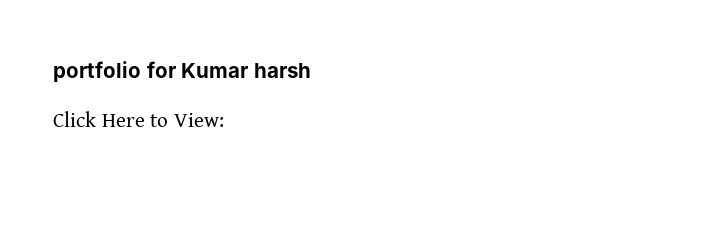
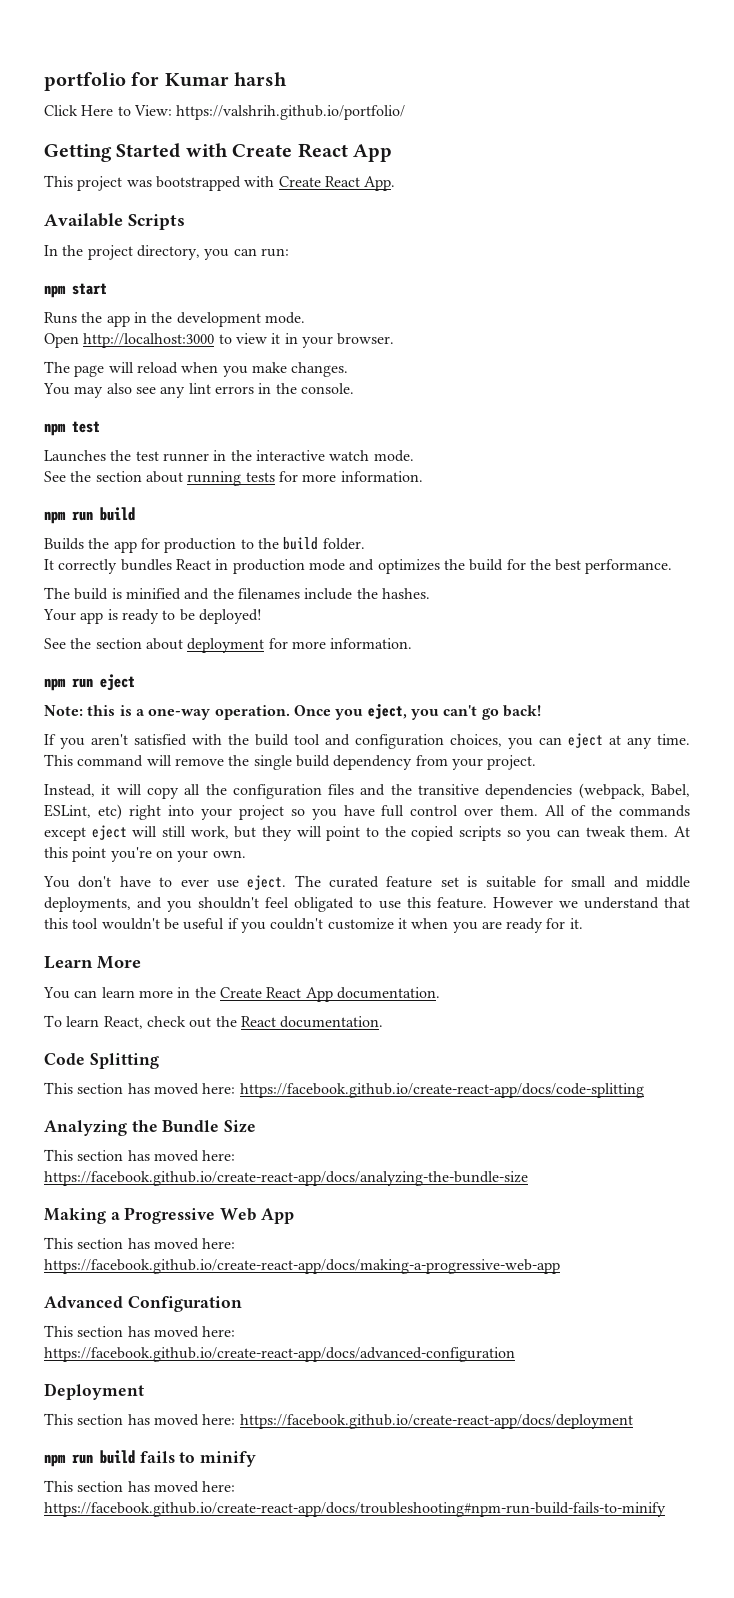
(225, 120) none -> [176,105,406,120] [44,143,392,162] [44,175,396,191] [44,213,185,230] [44,245,289,260] [44,283,107,298] [44,312,305,327] [44,333,395,348] [44,361,349,377] [43,383,354,398] [44,421,100,436] [44,450,414,462] [44,471,423,486] [44,507,135,524] [44,537,365,553] [44,559,673,574] [44,587,430,600] [43,609,262,624] [44,638,413,653] [44,674,135,691] [44,704,541,720] [44,733,690,749] [44,754,537,770] [44,783,690,799] [44,804,690,820] [44,825,690,841] [44,847,246,862] [43,875,690,890] [44,897,691,912] [44,918,583,933] [44,956,141,969] [43,987,440,1002] [44,1015,384,1029] [44,1053,159,1069] [44,1082,644,1098] [44,1120,257,1136] [44,1149,236,1162] [44,1171,528,1186] [44,1207,294,1224] [44,1237,236,1250] [44,1259,560,1274] [44,1296,242,1312] [44,1325,236,1338] [44,1347,515,1362] [44,1383,144,1400] [44,1413,633,1429] [44,1450,257,1467] [44,1480,236,1493] [44,1502,666,1517] https://valshrih.github.io/portfolio/ // Getting Started with Create React App // This project was bootstrapped with Create React App. // Available Scripts // In the project directory, you can run: // npm start // Runs the app in the development mode. // Open http://localhost:3000 to view it in your browser. // The page will reload when you make changes. // You may also see any lint errors in the console. // npm test // Launches the test runner in the interactive watch mode. // See the section about running tests for more information. // npm run build // Builds the app for production to the build folder. // It correctly bundles React in production mode and optimizes the build for the best performance. // The build is minified and the filenames include the hashes. // Your app is ready to be deployed! // See the section about deployment for more information. // npm run eject // Note: this is a one-way operation. Once you eject, you can't go back! // If you aren't satisfied with the build tool and configuration choices, you can eject at any time. This command will remove the single build dependency from your project. // Instead, it will copy all the configuration files and the transitive dependencies (webpack, Babel, ESLint, etc) right into your project so you have full control over them. All of the commands except eject will still work, but they will point to the copied scripts so you can tweak them. At this point you're on your own. // You don't have to ever use eject. The curated feature set is suitable for small and middle deployments, and you shouldn't feel obligated to use this feature. However we understand that this tool wouldn't be useful if you couldn't customize it when you are ready for it. // Learn More // You can learn more in the Create React App documentation. // To learn React, check out the React documentation. // Code Splitting // This section has moved here: https://facebook.github.io/create-react-app/docs/code-splitting // Analyzing the Bundle Size // This section has moved here: https://facebook.github.io/create-react-app/docs/analyzing-the-bundle-size // Making a Progressive Web App // This section has moved here: https://facebook.github.io/create-react-app/docs/making-a-progressive-web-app // Advanced Configuration // This section has moved here: https://facebook.github.io/create-react-app/docs/advanced-configuration // Deployment // This section has moved here: https://facebook.github.io/create-react-app/docs/deployment // npm run build fails to minify // This section has moved here: https://facebook.github.io/create-react-app/docs/troubleshooting#npm-run-build-fails-to-minify

